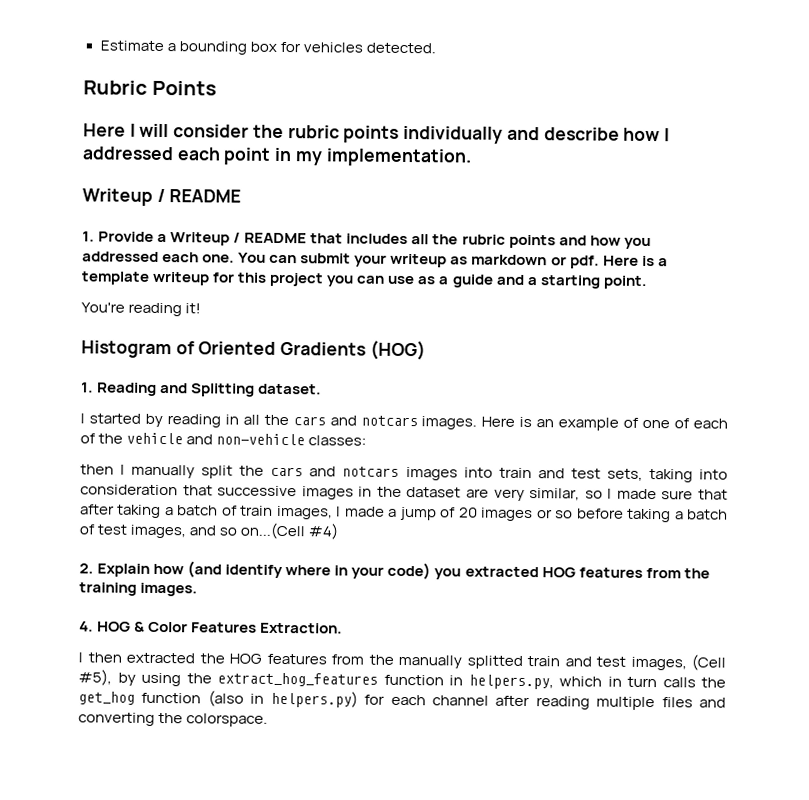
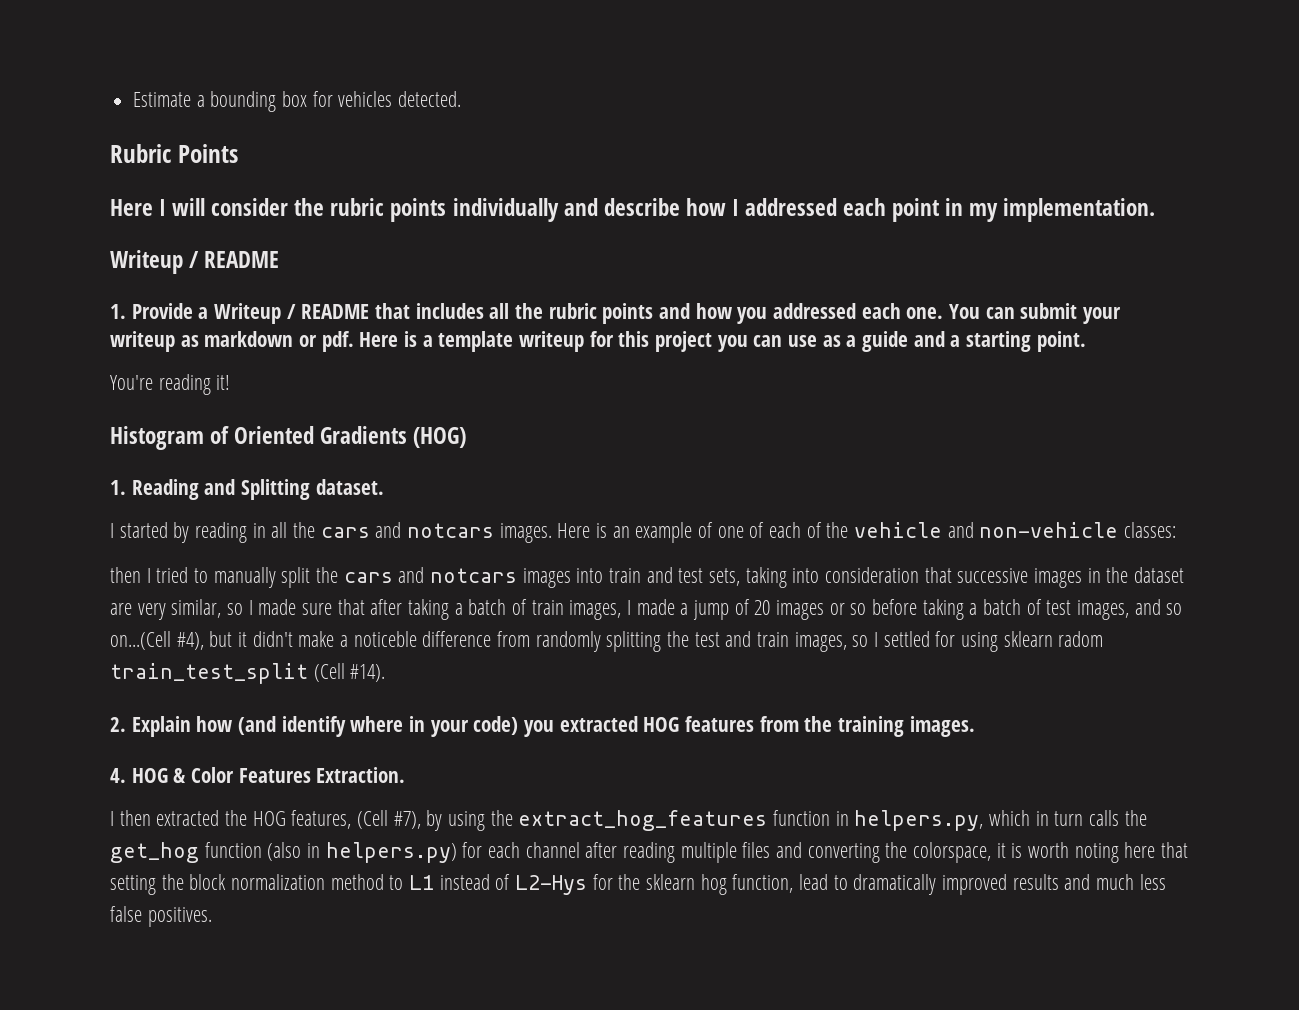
(126, 469) none -> [156,567,209,583] tried to
[308,523,339,540] #4) -> [176,631,1104,652] [110,663,386,684] #4), but it didn't make a noticeble difference from randomly splitting the test and train images, so I settled for using sklearn radom train_test_split (Cell #14).
[266,653,726,671] [78,669,112,686] features from the manually splitted train and test images, (Cell #5), -> [291,810,421,829] features, (Cell #7),
[186,713,269,727] colorspace. -> [913,842,1189,863] [110,874,1166,895] [110,906,212,927] colorspace, it is worth noting here that setting the block normalization method to L1 instead of L2-Hys for the sklearn hog function, lead to dramatically improved results and much less false positives.

